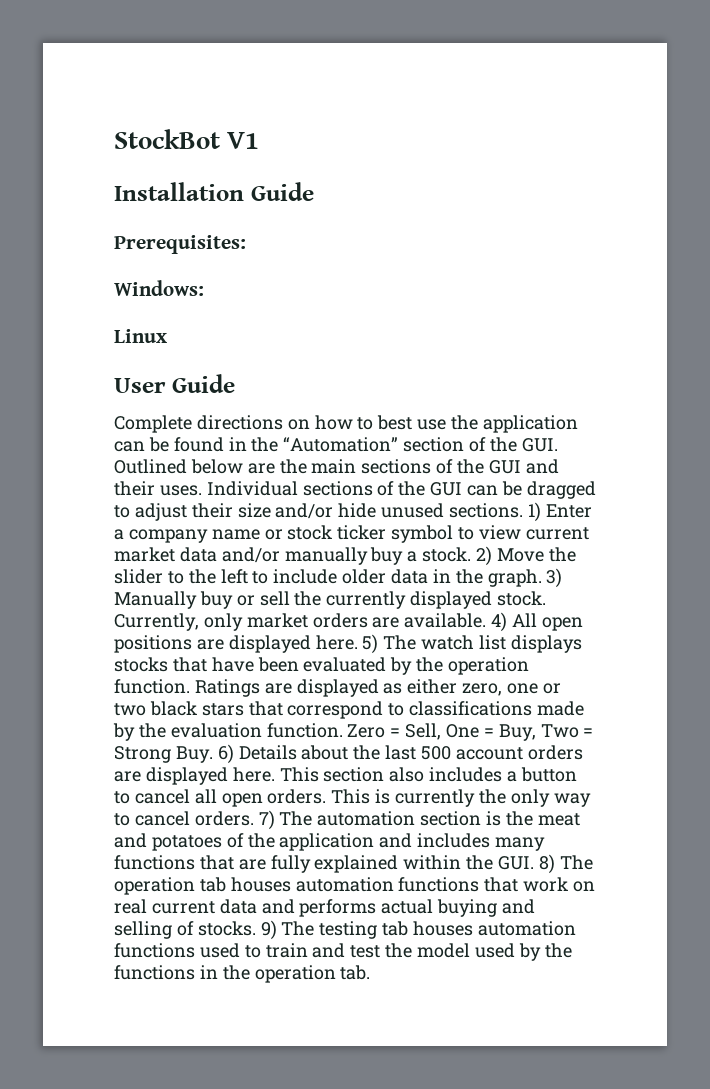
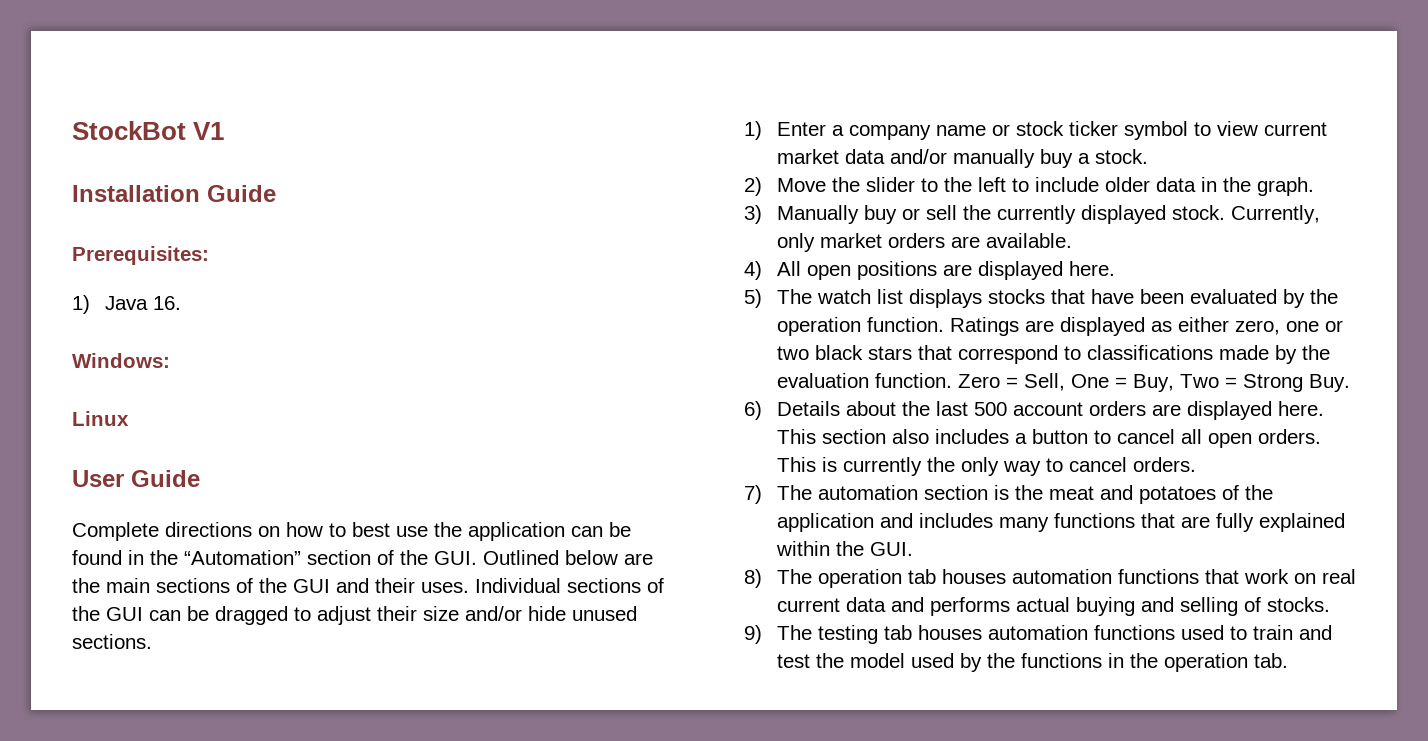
(246, 244) none -> [72,295,181,314] // 1) Java 16.
(524, 510) none -> (152, 641) //
(472, 554) none -> (1148, 156) //
(542, 578) none -> (1314, 186) //
(487, 620) none -> (1072, 240) //
(358, 642) none -> (1115, 268) //
(213, 754) none -> (1350, 383) //
(254, 818) none -> (1196, 464) //
(535, 863) none -> (913, 549) //
(256, 928) none -> (1330, 604) //

